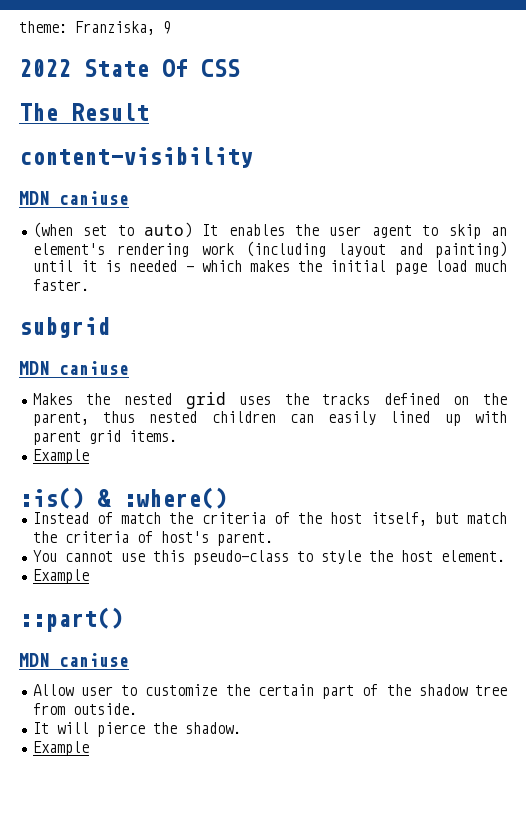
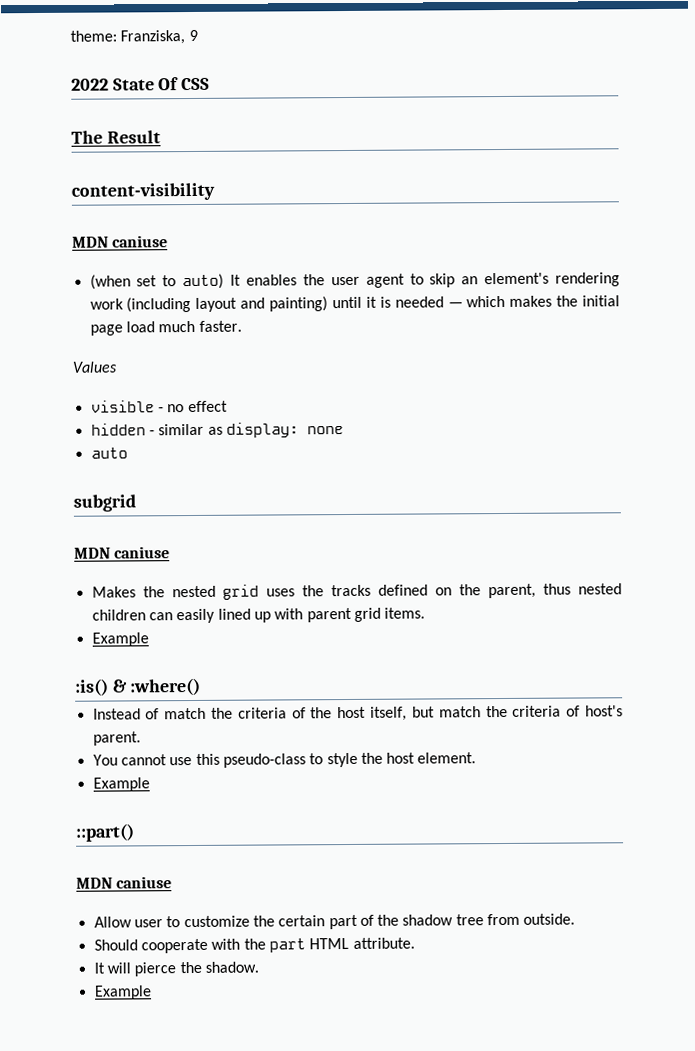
(89, 285) none -> [72,361,118,373] [90,400,228,413] [90,422,344,438] [90,447,128,459] // Values // visible - no effect // hidden - similar as display: none // auto
(137, 709) none -> [93,937,415,954] // Should cooperate with the part HTML attribute.

